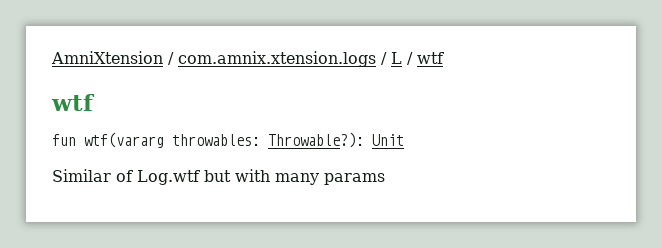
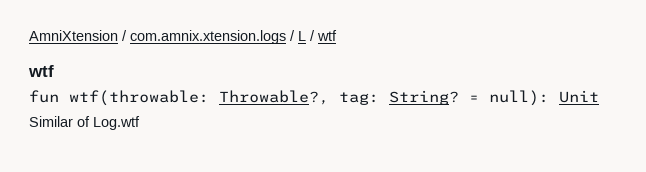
[84,132,364,148] wtf(vararg throwables: Throwable?): -> [69,90,549,106] wtf(throwable: Throwable?, tag: String? = null):
[204,169,385,185] but with many params -> (140, 123) none

